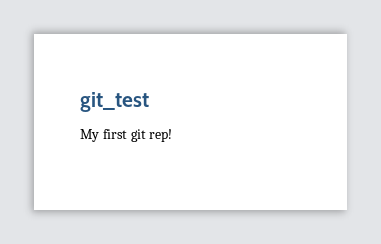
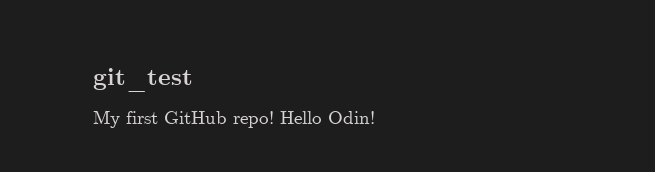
[130,129,173,142] git rep! -> [164,111,375,128] GitHub repo! Hello Odin!

